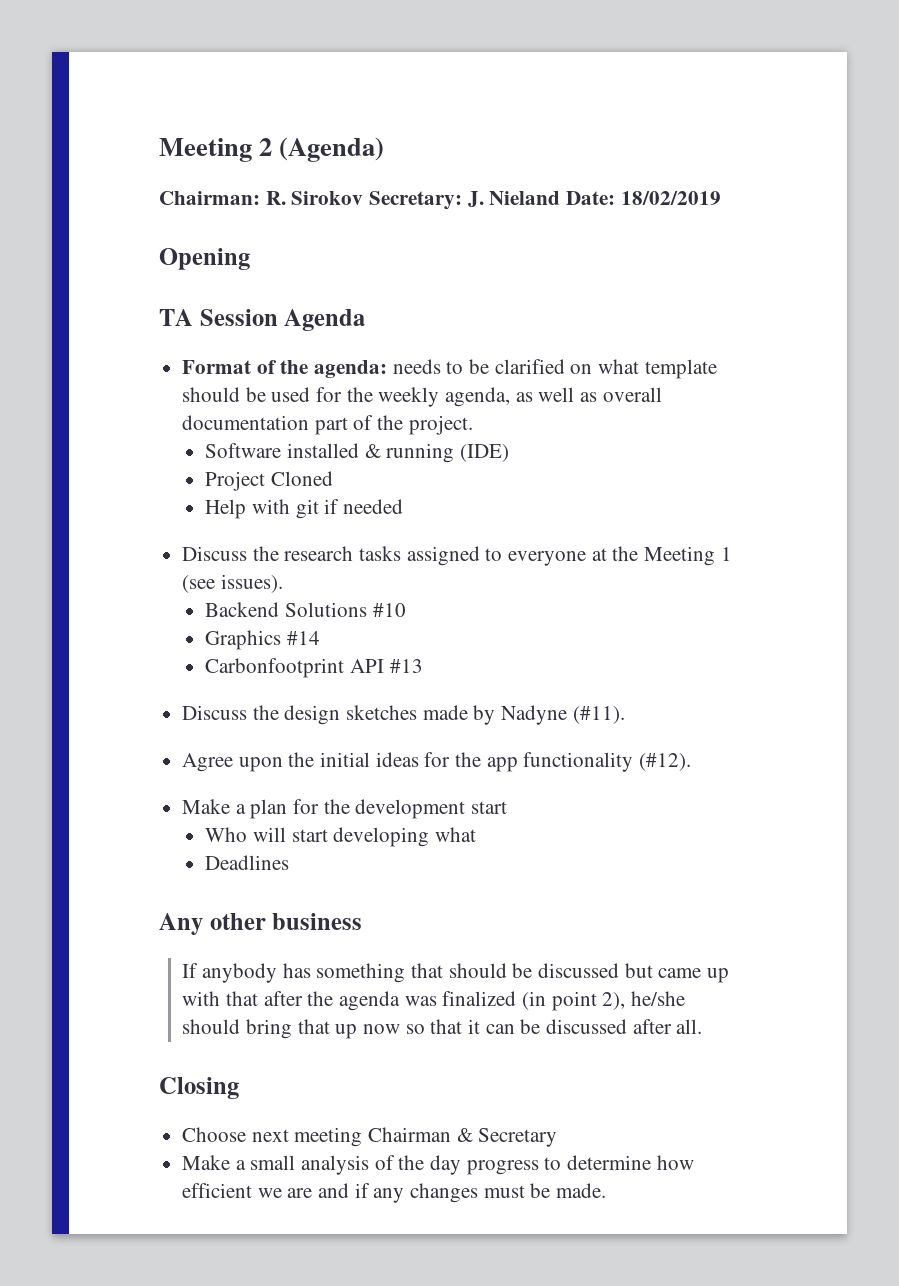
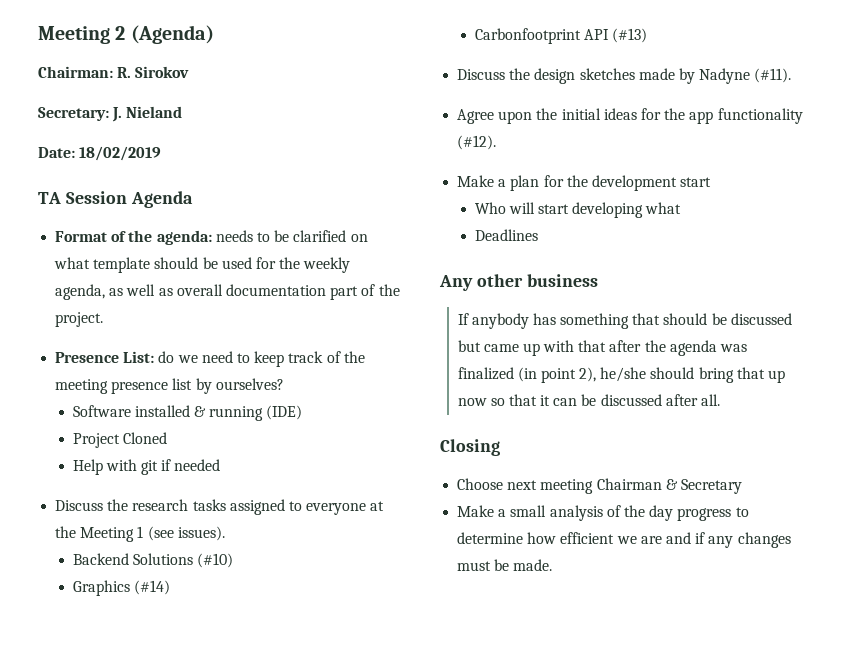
(364, 198) none -> (190, 72) //
(561, 198) none -> (183, 112) //
[159,248,250,270] // Opening -> (162, 153) none
(473, 425) none -> [55,351,365,367] [55,378,284,394] // Presence List: do we need to keep track of the meeting presence list by ourselves?
[372,603,406,617] #10 -> [196,553,233,568] (#10)
[287,631,321,645] #14 -> [133,580,170,595] (#14)
[389,659,423,673] #13 -> [611,28,647,43] (#13)

